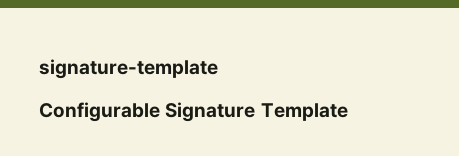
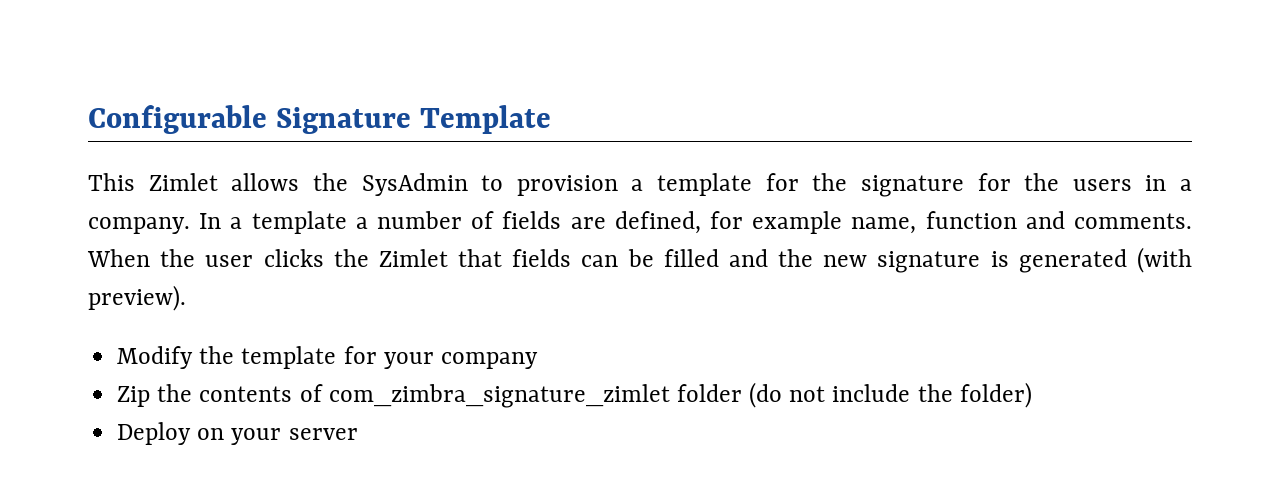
[39,59,218,79] signature-template // -> (88, 119) none
(348, 112) none -> [88,173,1192,197] [88,211,1193,234] [87,247,1192,273] [88,285,186,311] [117,346,538,369] [117,382,1032,408] [117,422,358,445] // This Zimlet allows the SysAdmin to provision a template for the signature for the users in a company. In a template a number of fields are defined, for example name, function and comments. When the user clicks the Zimlet that fields can be filled and the new signature is generated (with preview). // Modify the template for your company // Zip the contents of com_zimbra_signature_zimlet folder (do not include the folder) // Deploy on your server

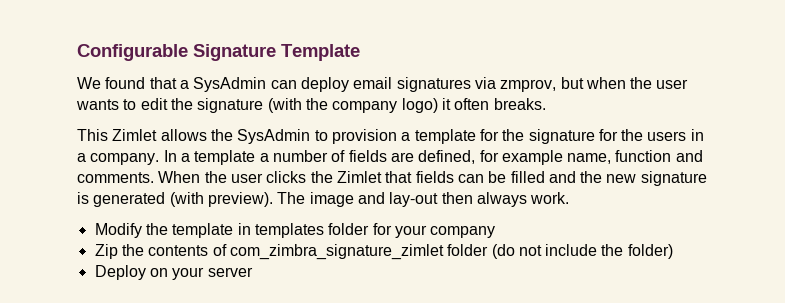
(552, 119) none -> [77,77,689,92] [76,98,546,113] // We found that a SysAdmin can deploy email signatures via zmprov, but when the user wants to edit the signature (with the company logo) it often breaks.
(186, 298) none -> [277,192,570,207] The image and lay-out then always work.
(337, 357) none -> [237,223,370,238] in templates folder

